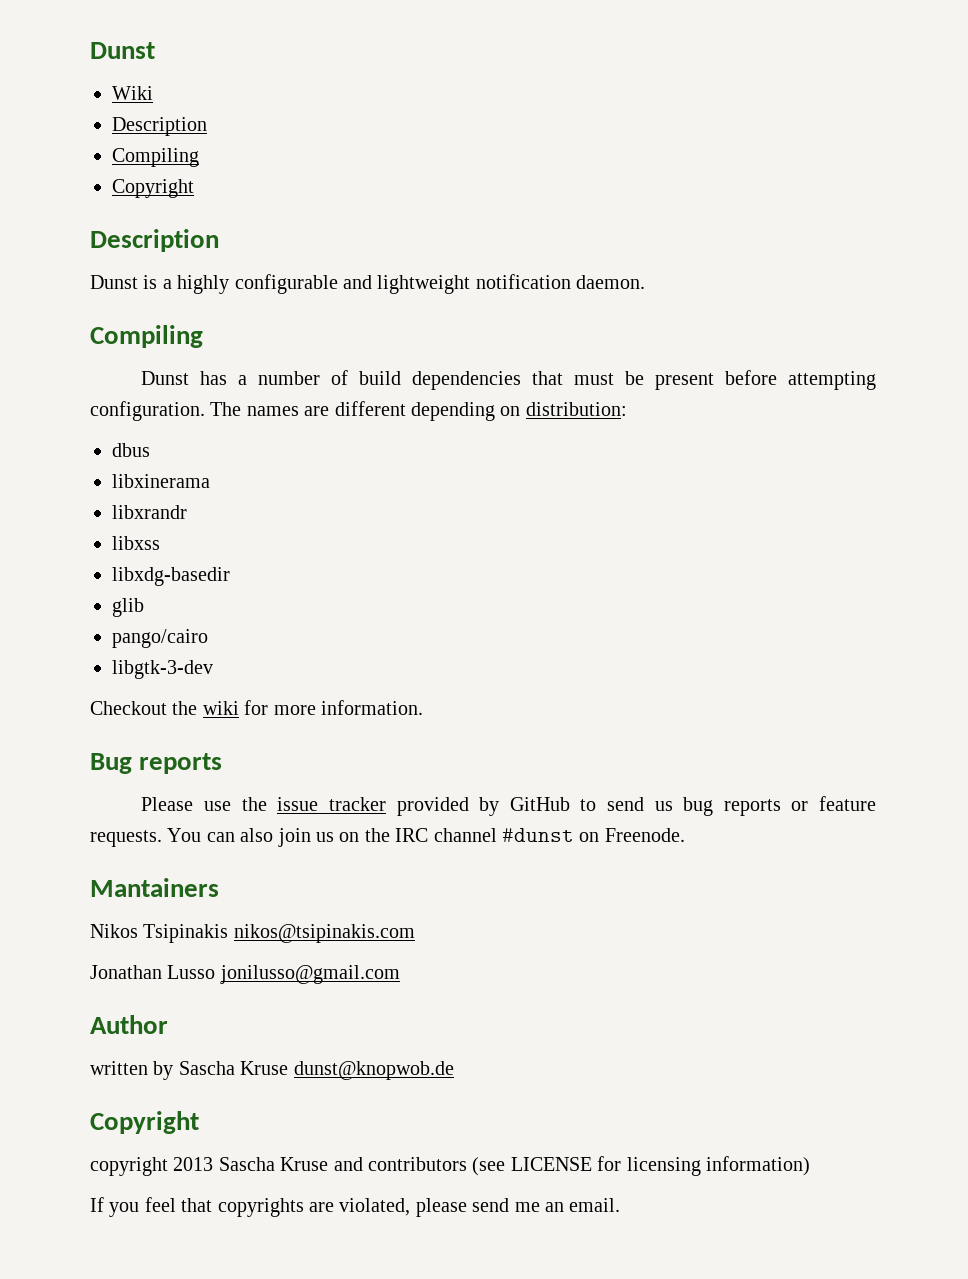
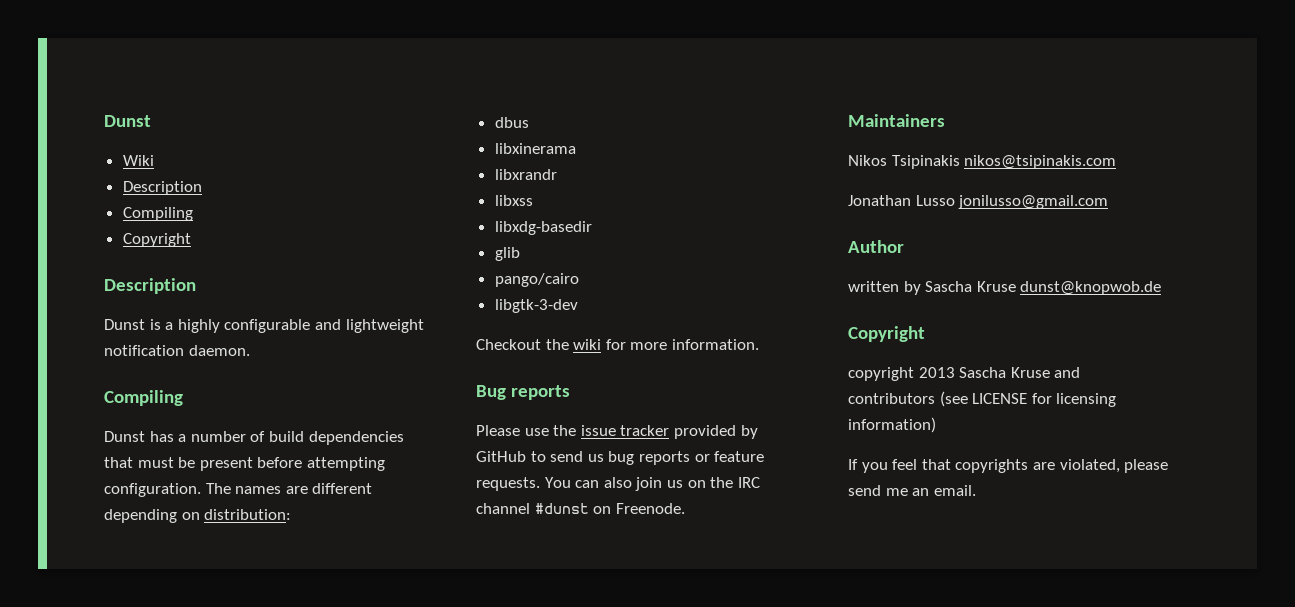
[90,878,219,897] Mantainers -> [848,114,945,127] Maintainers

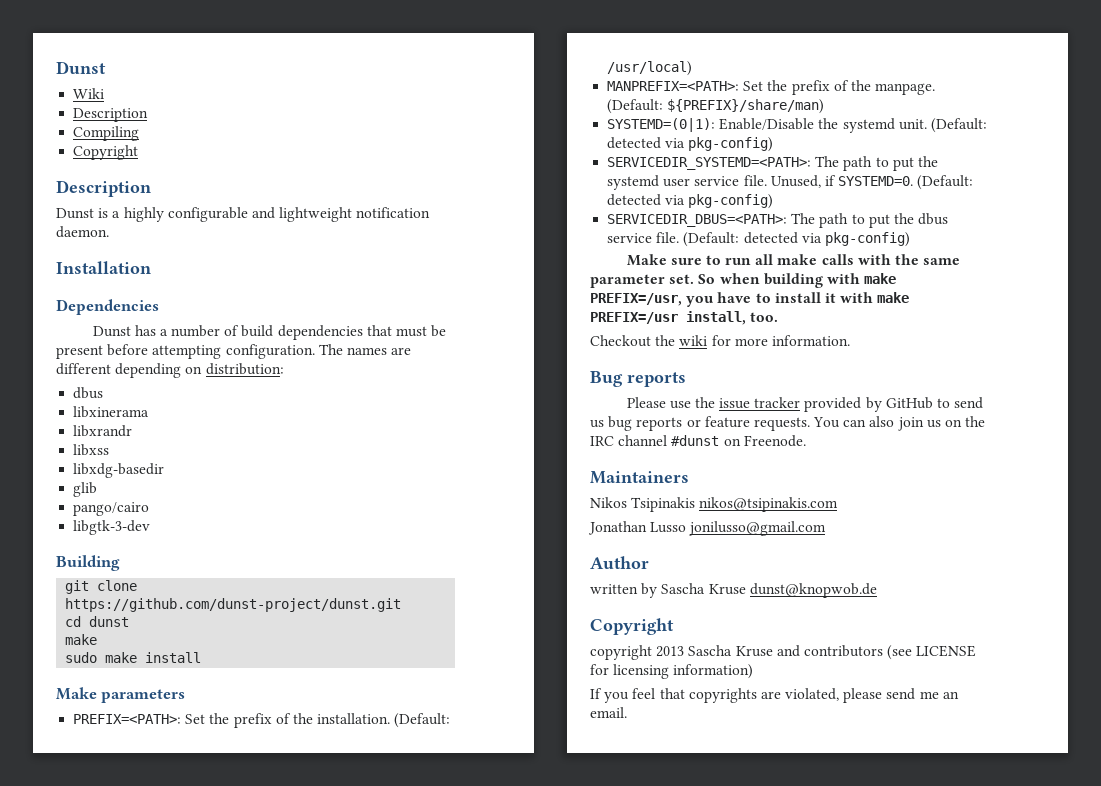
[104,390,183,406] Compiling -> [56,261,151,274] [56,299,159,315] Installation // Dependencies
(578, 306) none -> [56,555,120,571] [65,580,138,594] [65,598,402,612] [65,616,130,627] [65,634,98,645] [65,652,202,663] [56,687,186,703] [73,713,451,728] [607,61,693,76] [607,80,936,95] [607,99,825,114] [607,118,987,133] [607,137,774,152] [607,156,938,171] [607,175,974,190] [607,194,774,209] [607,213,949,228] [607,232,910,247] [626,254,961,266] [590,273,897,288] [590,292,910,307] [590,311,779,325] // Building // git clone https://github.com/dunst-project/dunst.git // cd dunst // make // sudo make install // Make parameters // PREFIX=<PATH>: Set the prefix of the installation. (Default: /usr/local) // MANPREFIX=<PATH>: Set the prefix of the manpage. (Default: ${PREFIX}/share/man) // SYSTEMD=(0|1): Enable/Disable the systemd unit. (Default: detected via pkg-config) // SERVICEDIR_SYSTEMD=<PATH>: The path to put the systemd user service file. Unused, if SYSTEMD=0. (Default: detected via pkg-config) // SERVICEDIR_DBUS=<PATH>: The path to put the dbus service file. (Default: detected via pkg-config) // Make sure to run all make calls with the same parameter set. So when building with make PREFIX=/usr, you have to install it with make PREFIX=/usr install, too.

